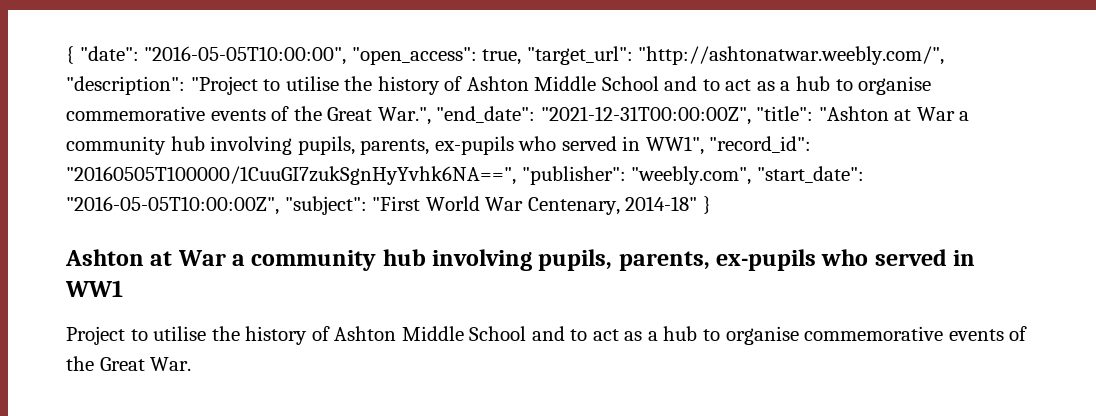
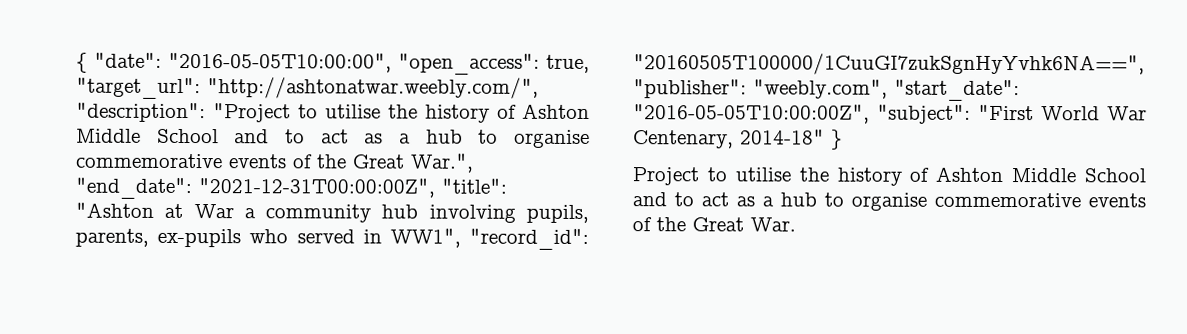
[65,249,976,271] [65,280,123,297] // Ashton at War a community hub involving pupils, parents, ex-pupils who served in WW1 -> (843, 139) none

